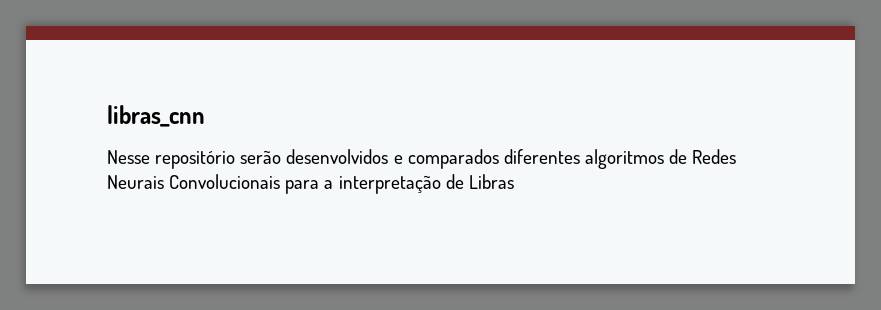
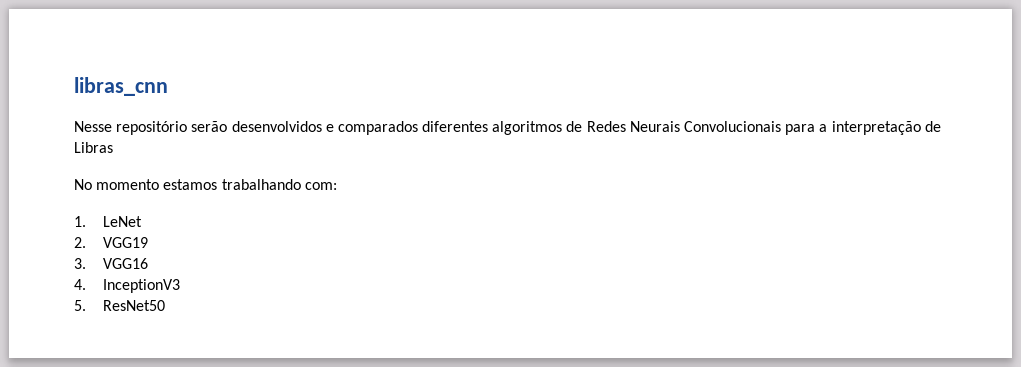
(514, 181) none -> [74,179,337,190] [74,216,143,227] [74,237,149,248] [74,258,149,269] [74,279,181,293] [74,300,166,311] // No momento estamos trabalhando com: // 1. LeNet // 2. VGG19 // 3. VGG16 // 4. InceptionV3 // 5. ResNet50

